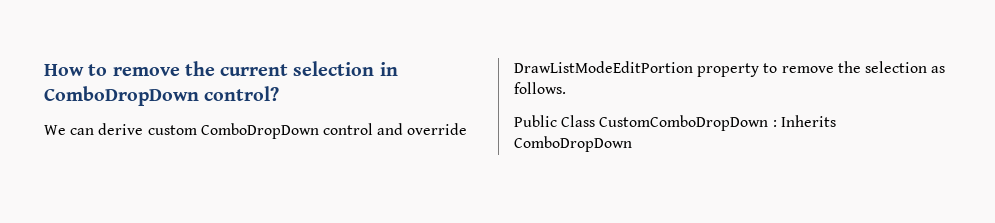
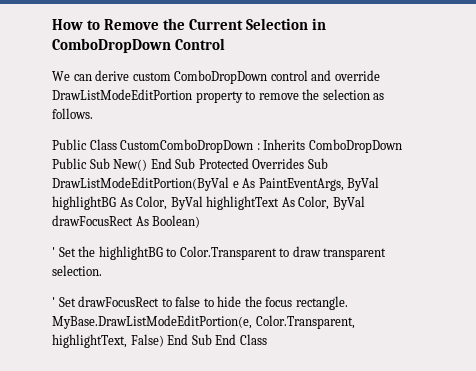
[112,61,375,76] remove the current selection -> [104,18,309,30] Remove the Current Selection
[204,86,280,101] control? -> [175,38,226,50] Control
(632, 144) none -> [52,158,328,171] [52,177,380,191] [52,196,365,210] [52,215,201,228] [52,246,387,260] [52,265,102,276] [52,296,348,310] [52,315,355,329] [52,334,267,348] Public Sub New() End Sub Protected Overrides Sub DrawListModeEditPortion(ByVal e As PaintEventArgs, ByVal highlightBG As Color, ByVal highlightText As Color, ByVal drawFocusRect As Boolean) // ' Set the highlightBG to Color.Transparent to draw transparent selection. // ' Set drawFocusRect to false to hide the focus rectangle. MyBase.DrawListModeEditPortion(e, Color.Transparent, highlightText, False) End Sub End Class

